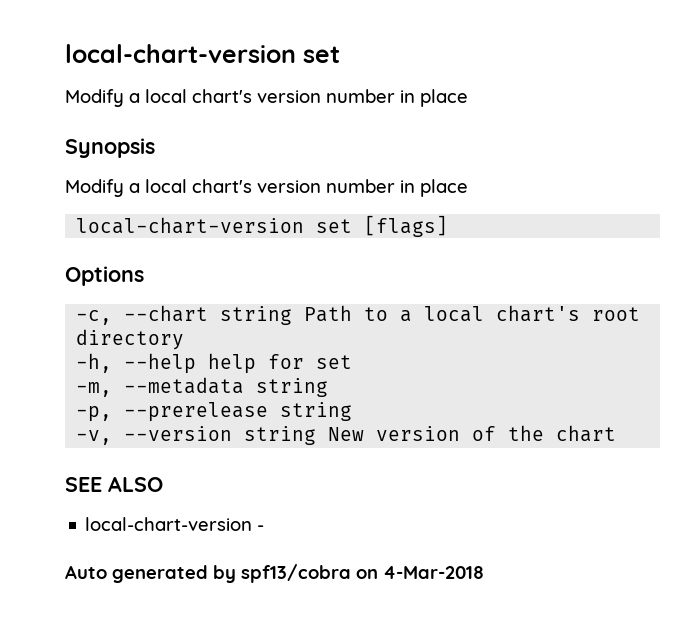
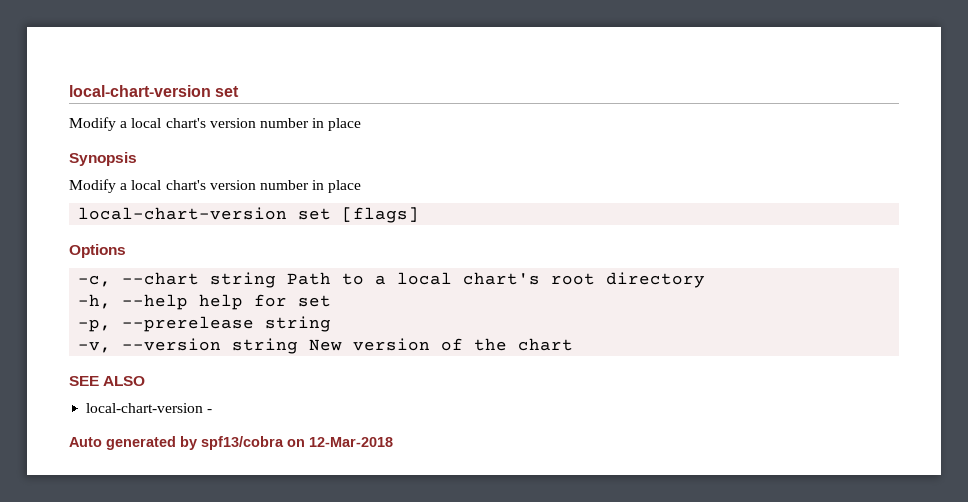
[76,377,329,397] // -m, --metadata string -> (332, 301) none
[383,566,484,579] 4-Mar-2018 -> [309,437,393,447] 12-Mar-2018

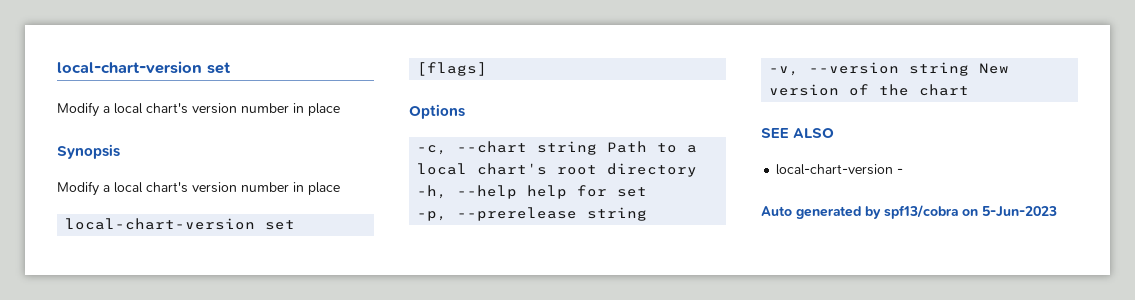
[309,437,393,447] 12-Mar-2018 -> [982,206,1057,217] 5-Jun-2023

